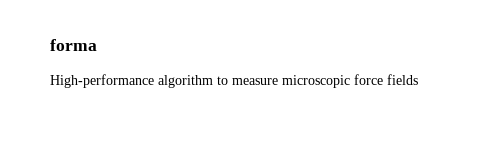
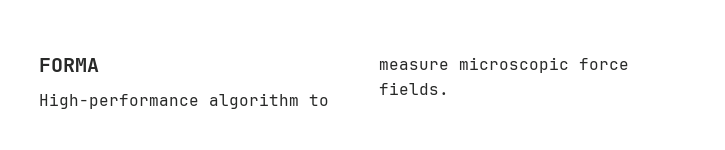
[50,39,97,51] forma -> [39,58,99,72] FORMA
[387,74,418,85] fields -> [379,82,449,95] fields.

